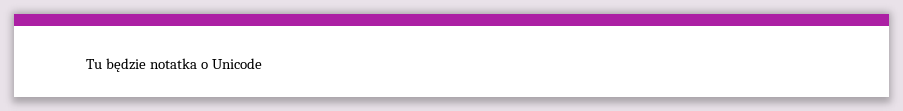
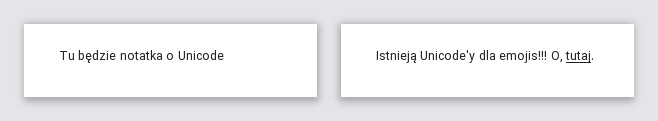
(262, 63) none -> [376,50,594,63] // Istnieją Unicode'y dla emojis!!! O, tutaj.

